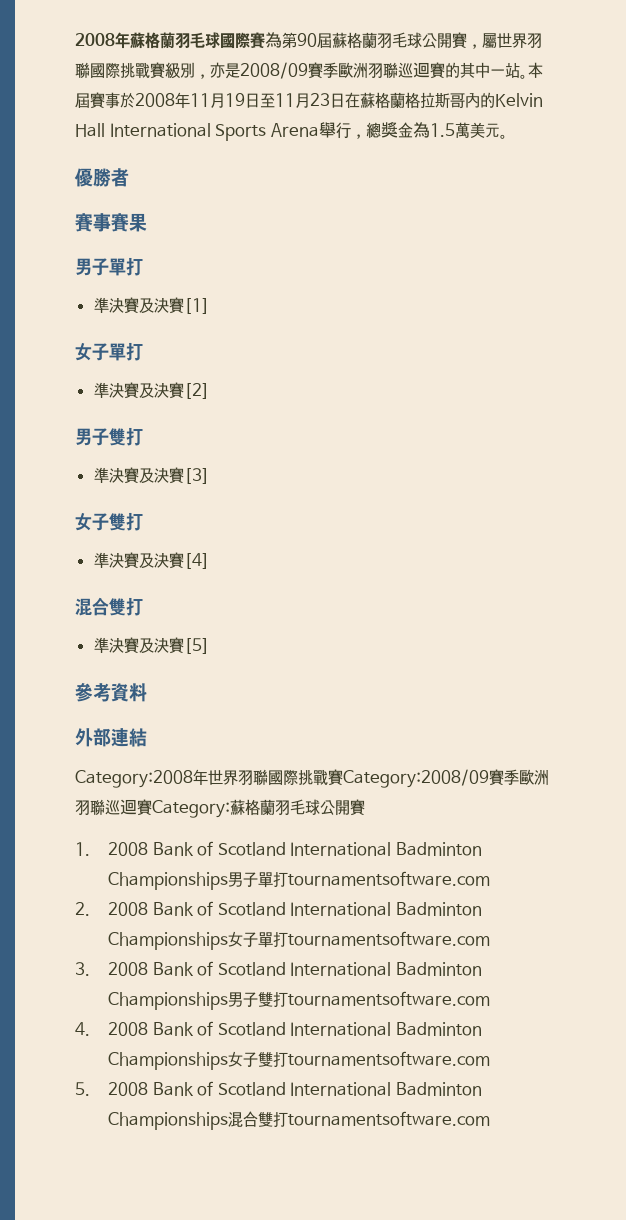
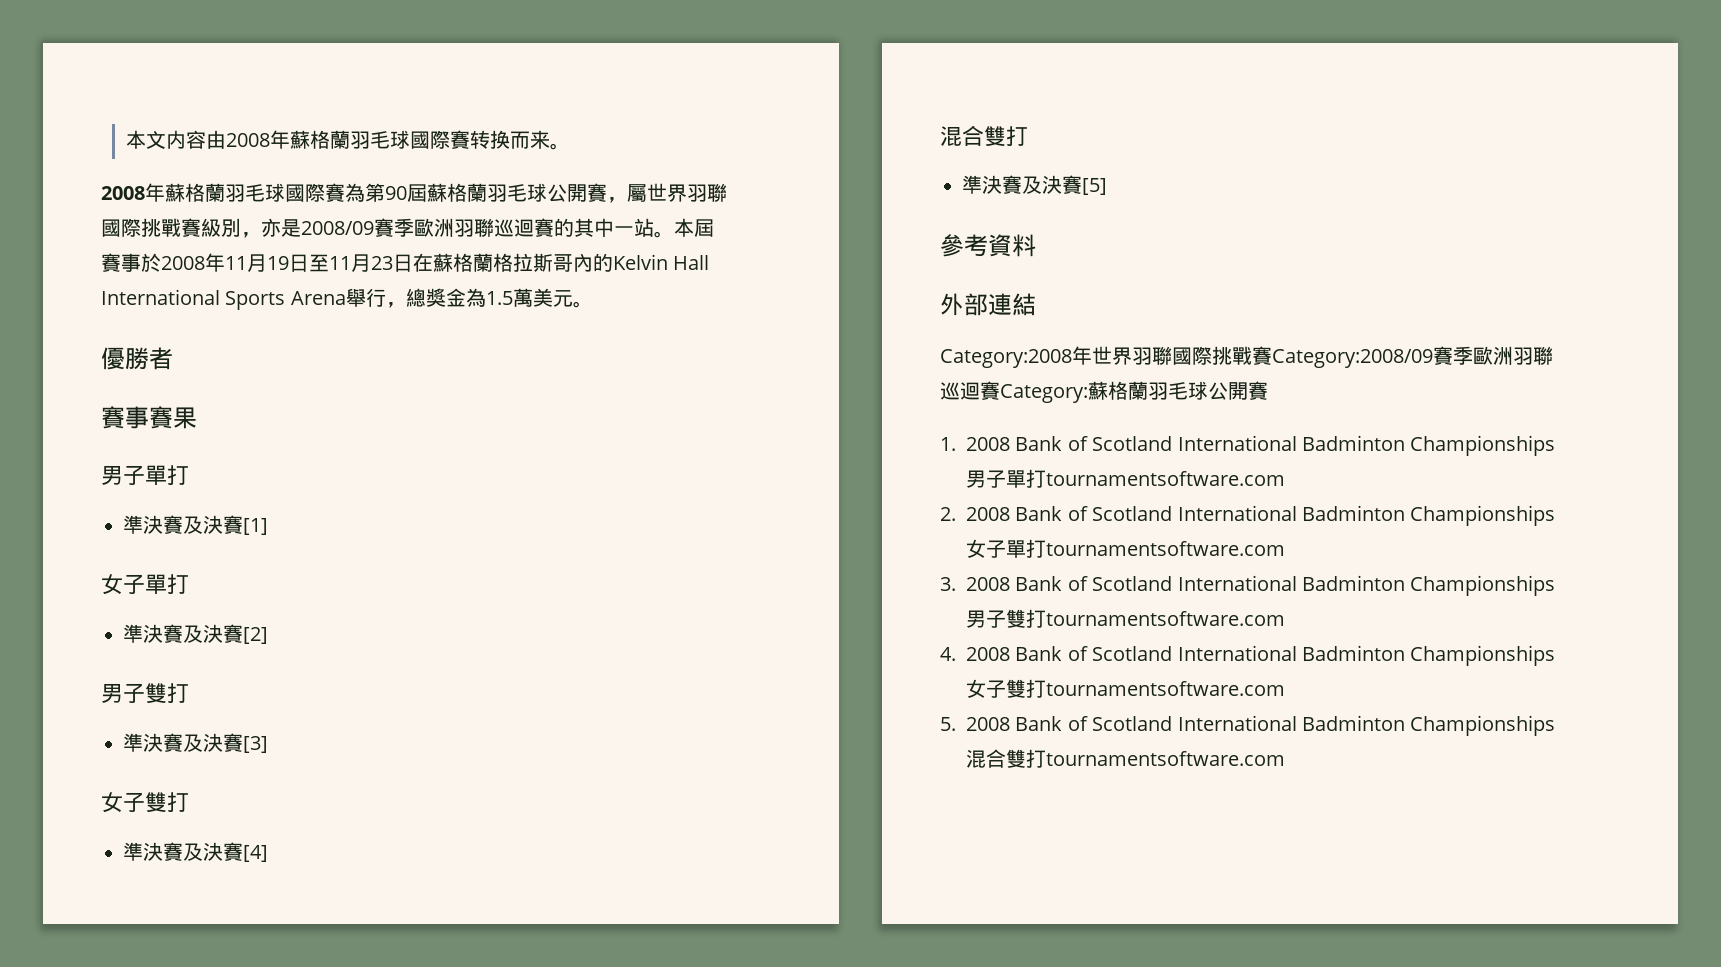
(75, 40) none -> [125,130,570,150] 本文内容由2008年蘇格蘭羽毛球國際賽转换而来。 //

